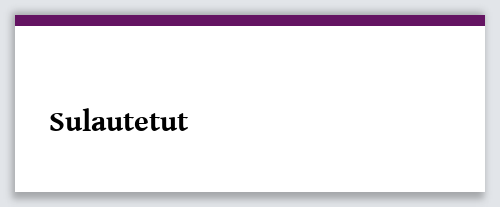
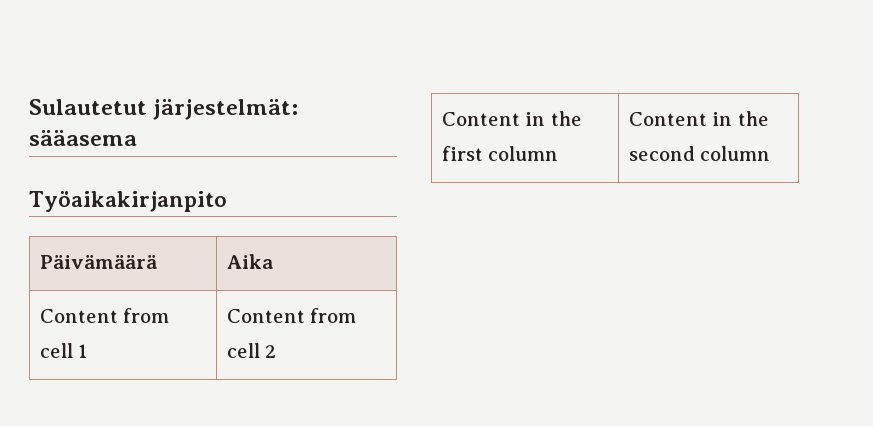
(189, 119) none -> [153,99,299,120] [29,130,137,146] [29,191,227,212] [39,255,157,269] [226,254,274,269] [39,308,170,323] [39,343,88,358] [226,308,357,323] [226,343,277,358] [441,111,582,126] [441,146,559,161] [628,111,769,126] [628,146,771,161] järjestelmät: sääasema // Työaikakirjanpito // Päivämäärä | Aika // Content from cell 1 | Content from cell 2 // Content in the first column | Content in the second column

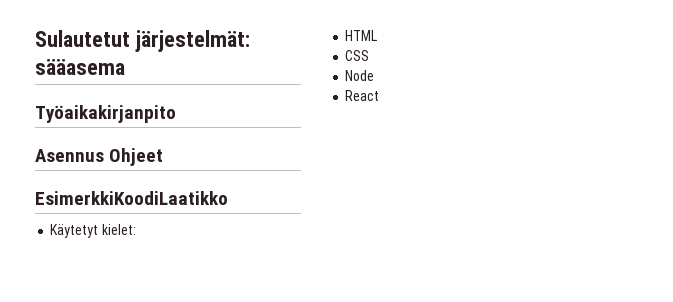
[39,255,157,269] [226,254,274,269] [39,308,170,323] [39,343,88,358] [226,308,357,323] [226,343,277,358] [441,111,582,126] [441,146,559,161] [628,111,769,126] [628,146,771,161] // Päivämäärä | Aika // Content from cell 1 | Content from cell 2 // Content in the first column | Content in the second column -> [35,148,164,166] [35,191,228,205] [50,224,137,238] [345,30,378,41] [345,50,370,61] [345,70,375,81] [345,90,380,101] // Asennus Ohjeet // EsimerkkiKoodiLaatikko // Käytetyt kielet: // HTML // CSS // Node // React

